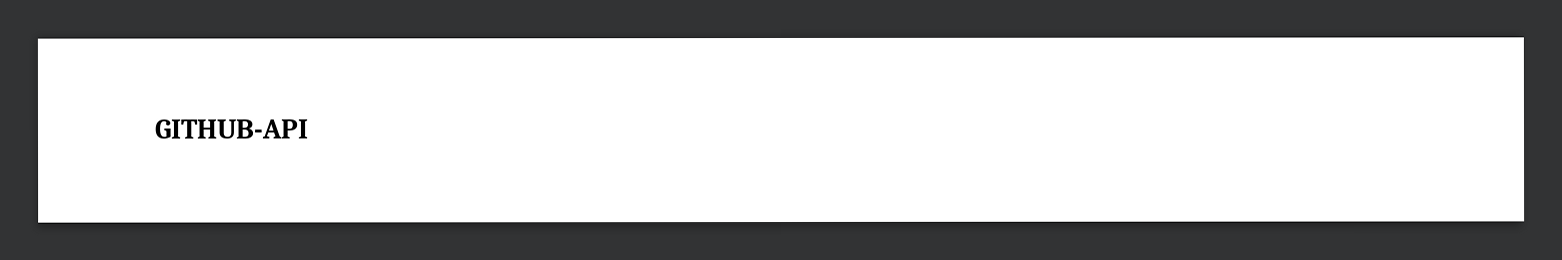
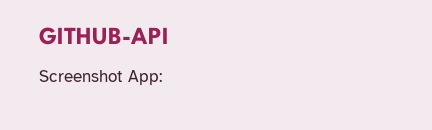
(309, 129) none -> [39,70,162,85] // Screenshot App:

